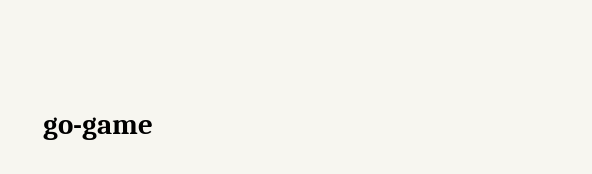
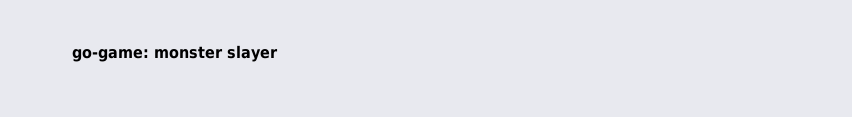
[43,117,153,140] go-game -> [72,45,278,62] go-game: monster slayer

